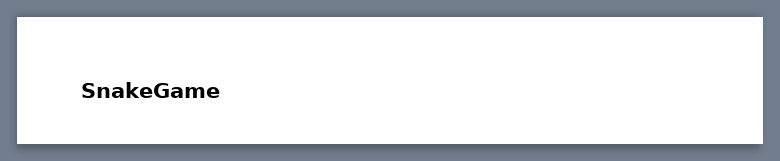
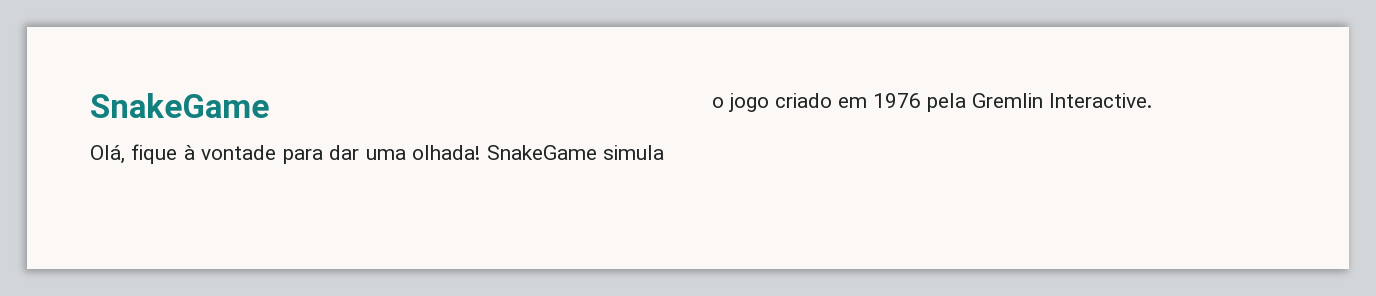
[81,82,220,98] SnakeGame -> [90,93,269,118] [90,144,664,164] [712,93,1152,112] SnakeGame // Olá, fique à vontade para dar uma olhada! SnakeGame simula o jogo criado em 1976 pela Gremlin Interactive.

